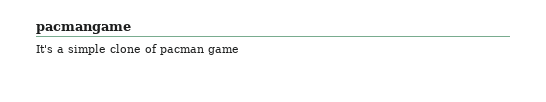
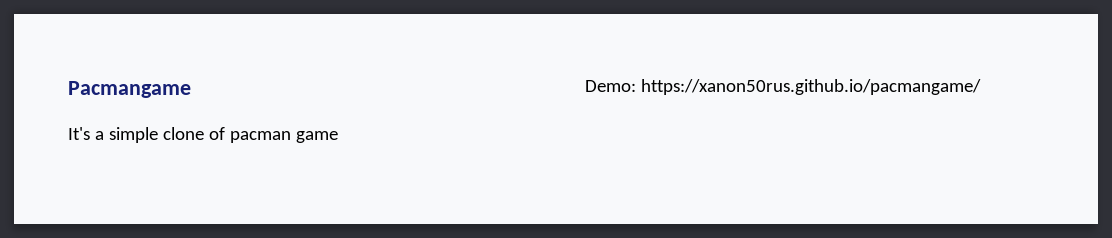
[36,24,131,34] pacmangame -> [68,81,191,98] Pacmangame
(239, 51) none -> [585,79,981,95] // Demo: https://xanon50rus.github.io/pacmangame/

